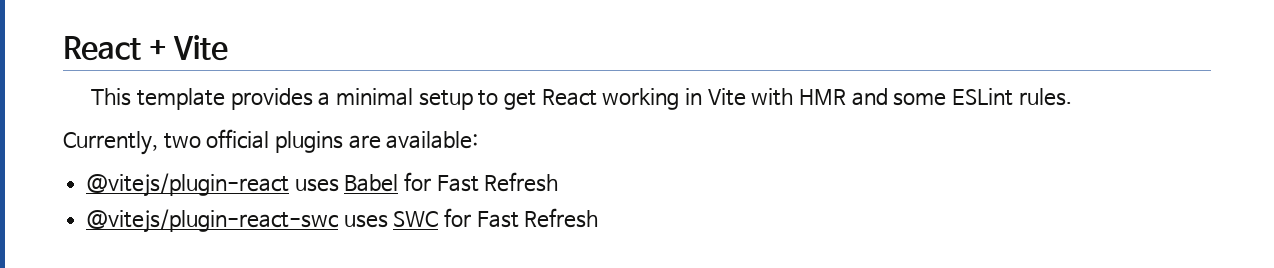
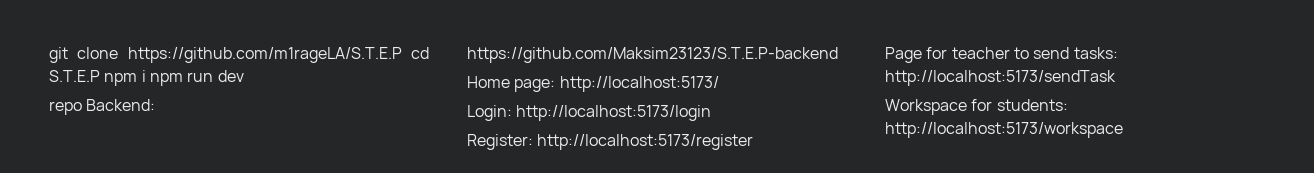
[63,35,228,61] [91,88,1072,110] [63,129,479,155] [86,172,559,197] [86,208,599,233] React + Vite // This template provides a minimal setup to get React working in Vite with HMR and some ESLint rules. // Currently, two official plugins are available: // @vitejs/plugin-react uses Babel for Fast Refresh // @vitejs/plugin-react-swc uses SWC for Fast Refresh -> [49,47,429,63] [49,70,244,86] [49,99,156,115] [467,47,838,63] [467,76,719,92] [467,105,712,121] [467,134,754,150] [885,47,1118,63] [885,70,1116,86] [885,99,1068,115] [885,122,1123,138] git clone https://github.com/m1rageLA/S.T.E.P cd S.T.E.P npm i npm run dev // repo Backend: https://github.com/Maksim23123/S.T.E.P-backend // Home page: http://localhost:5173/ // Login: http://localhost:5173/login // Register: http://localhost:5173/register // Page for teacher to send tasks: http://localhost:5173/sendTask // Workspace for students: http://localhost:5173/workspace

